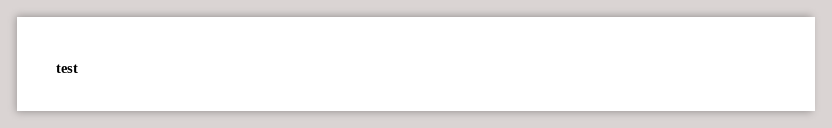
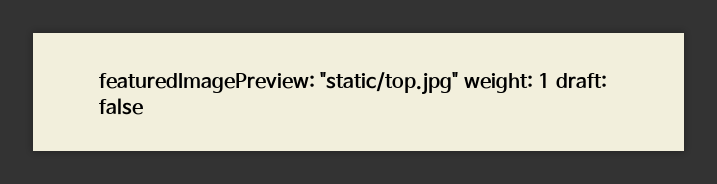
[56,64,78,73] test -> [99,72,607,95] [99,98,143,115] featuredImagePreview: "static/top.jpg" weight: 1 draft: false

